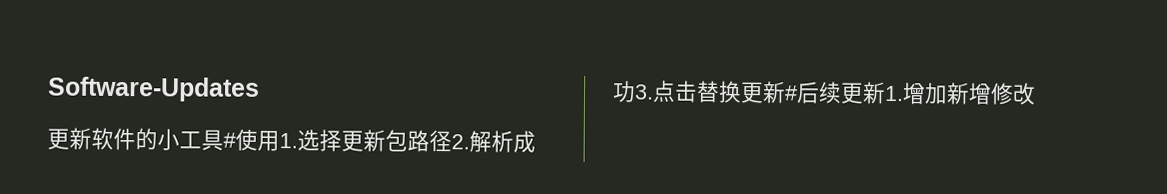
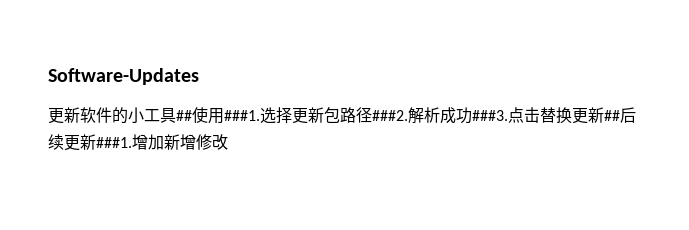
[223,128,298,152] #使用1. -> [176,107,260,124] ##使用###1.
[451,134,470,150] 2. -> [372,110,408,121] ###2.
[634,84,654,100] 3. -> [472,110,508,121] ###3.
[784,85,798,101] # -> [604,110,620,121] ##
[884,85,904,102] 1. -> [96,137,132,148] ###1.

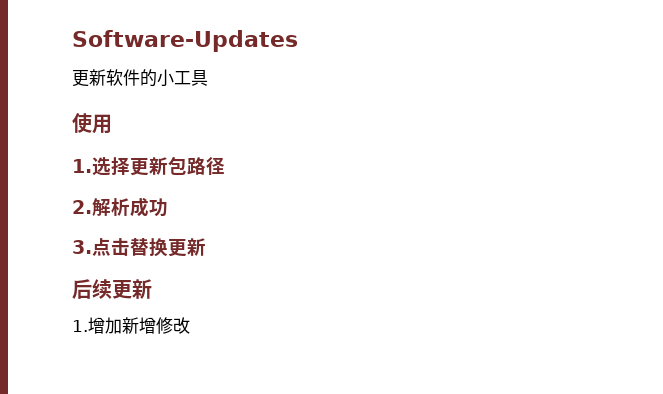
[176,110,192,121] ## -> (208, 78) //
[224,110,260,121] ###1. -> [72,159,92,173] // 1.
[372,110,408,121] ###2. -> [72,200,92,214] // 2.
[472,110,508,121] ###3. -> [72,240,92,254] // 3.
[604,110,620,121] ## -> (206, 247) //
[96,137,132,148] ###1. -> [72,320,88,332] // 1.

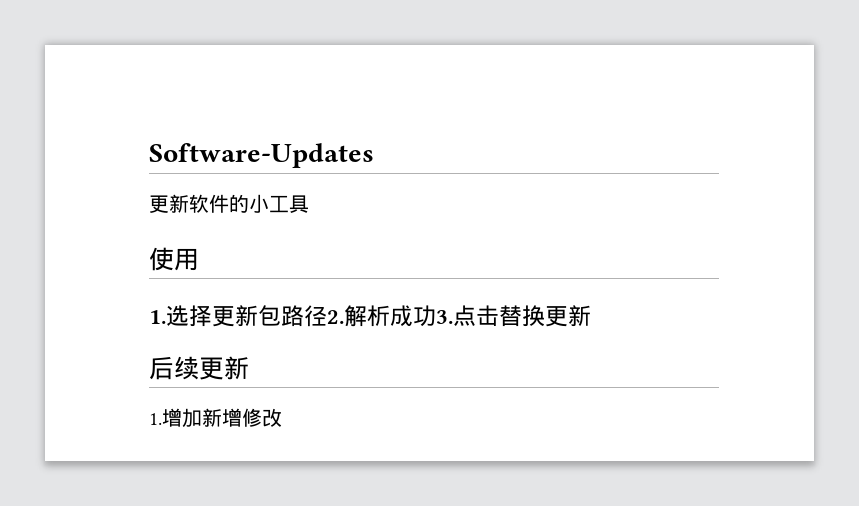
(225, 166) // -> (327, 316) none
(168, 207) // -> (436, 316) none

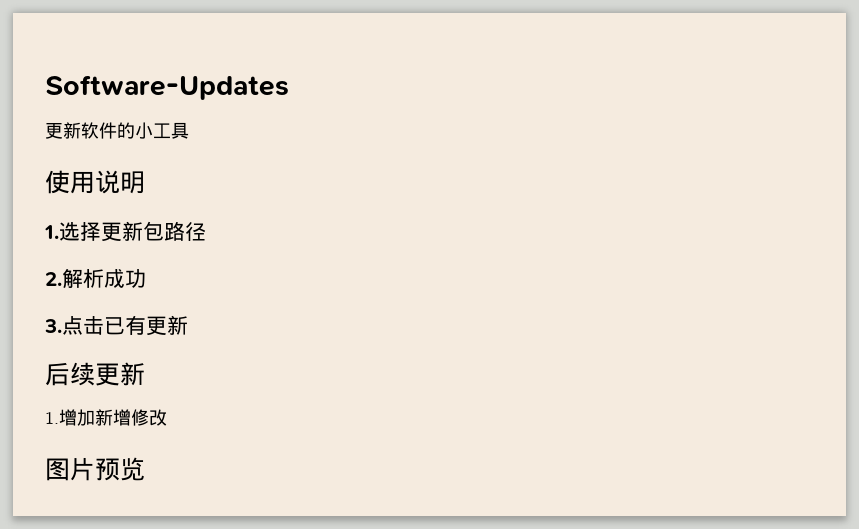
(199, 259) none -> [95,170,145,194] 说明
(327, 316) none -> (206, 231) //
(436, 316) none -> (146, 278) //
[499,305,545,327] 替换 -> [104,315,146,335] 已有
(282, 417) none -> [45,457,145,481] // 图片预览

